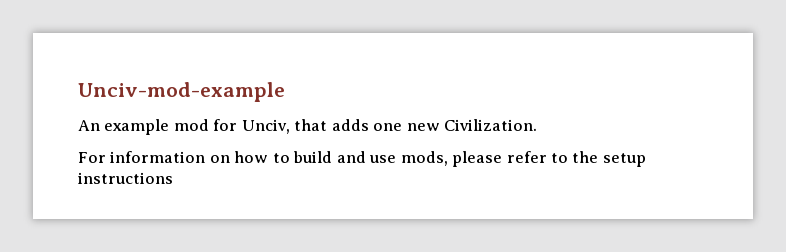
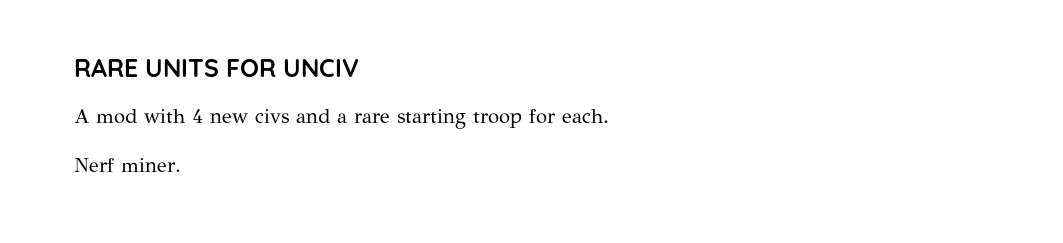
[78,82,285,102] [78,119,538,135] [78,151,646,167] [78,172,173,184] Unciv-mod-example // An example mod for Unciv, that adds one new Civilization. // For information on how to build and use mods, please refer to the setup instructions -> [74,58,359,77] [74,109,609,129] [74,158,181,172] RARE UNITS FOR UNCIV // A mod with 4 new civs and a rare starting troop for each. // Nerf miner.

